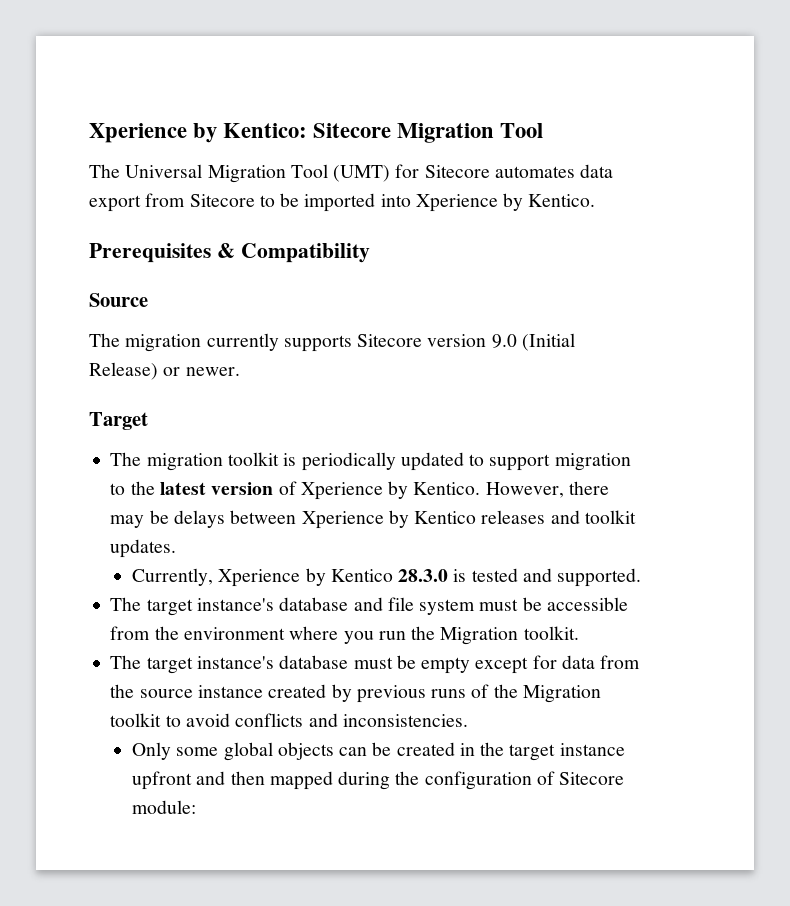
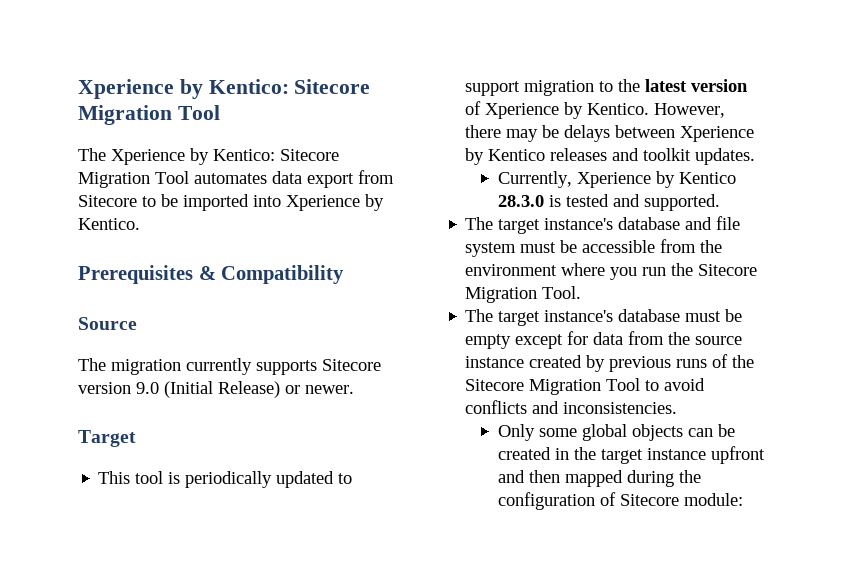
[125,164,490,183] Universal Migration Tool (UMT) for Sitecore -> [111,148,339,165] [78,171,189,188] Xperience by Kentico: Sitecore Migration Tool
[110,452,279,471] The migration toolkit -> [98,471,164,484] This tool
[440,626,579,645] Migration toolkit. -> [698,264,758,276] [465,286,582,303] Sitecore Migration Tool.
[522,685,601,703] [110,713,162,727] Migration toolkit -> [465,378,641,395] Sitecore Migration Tool

